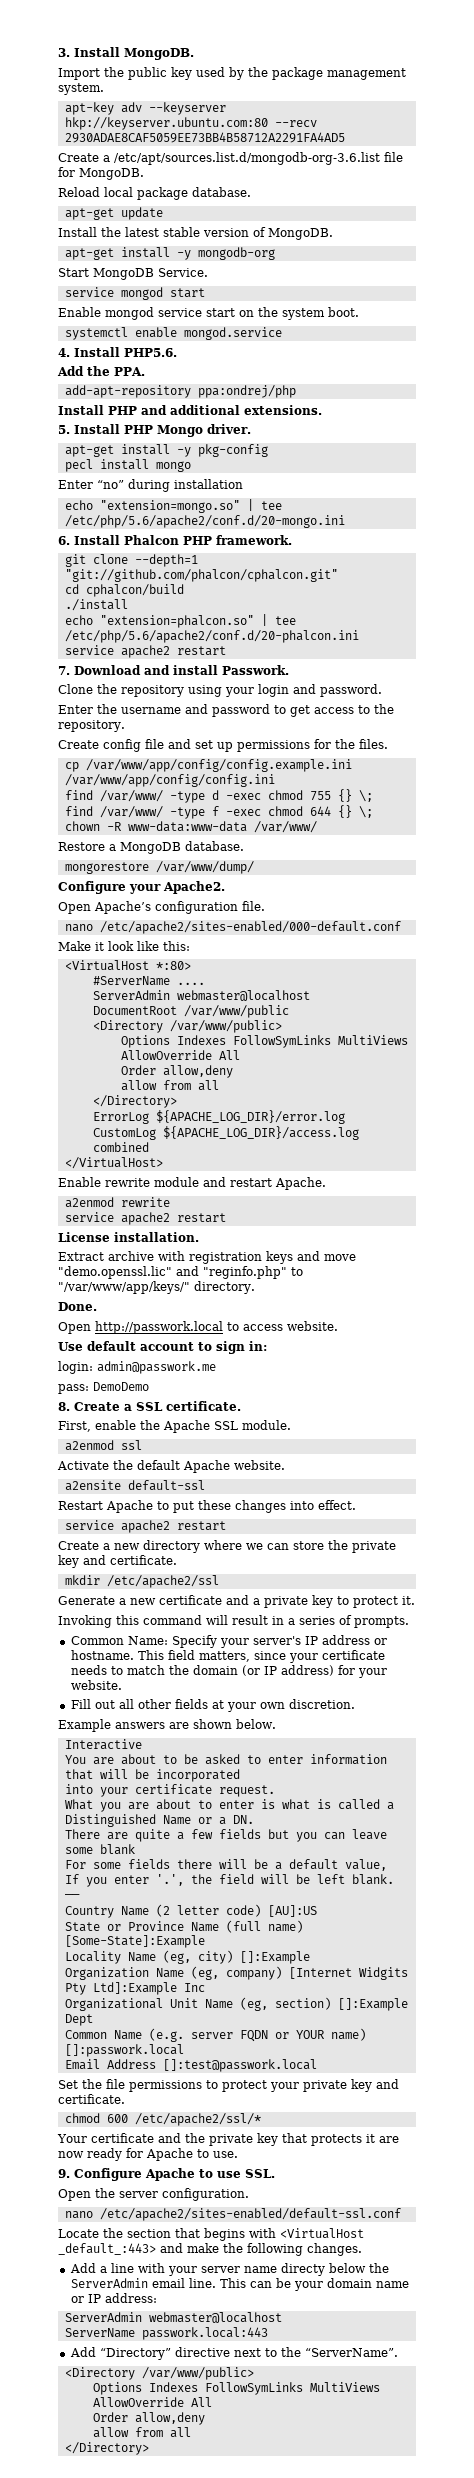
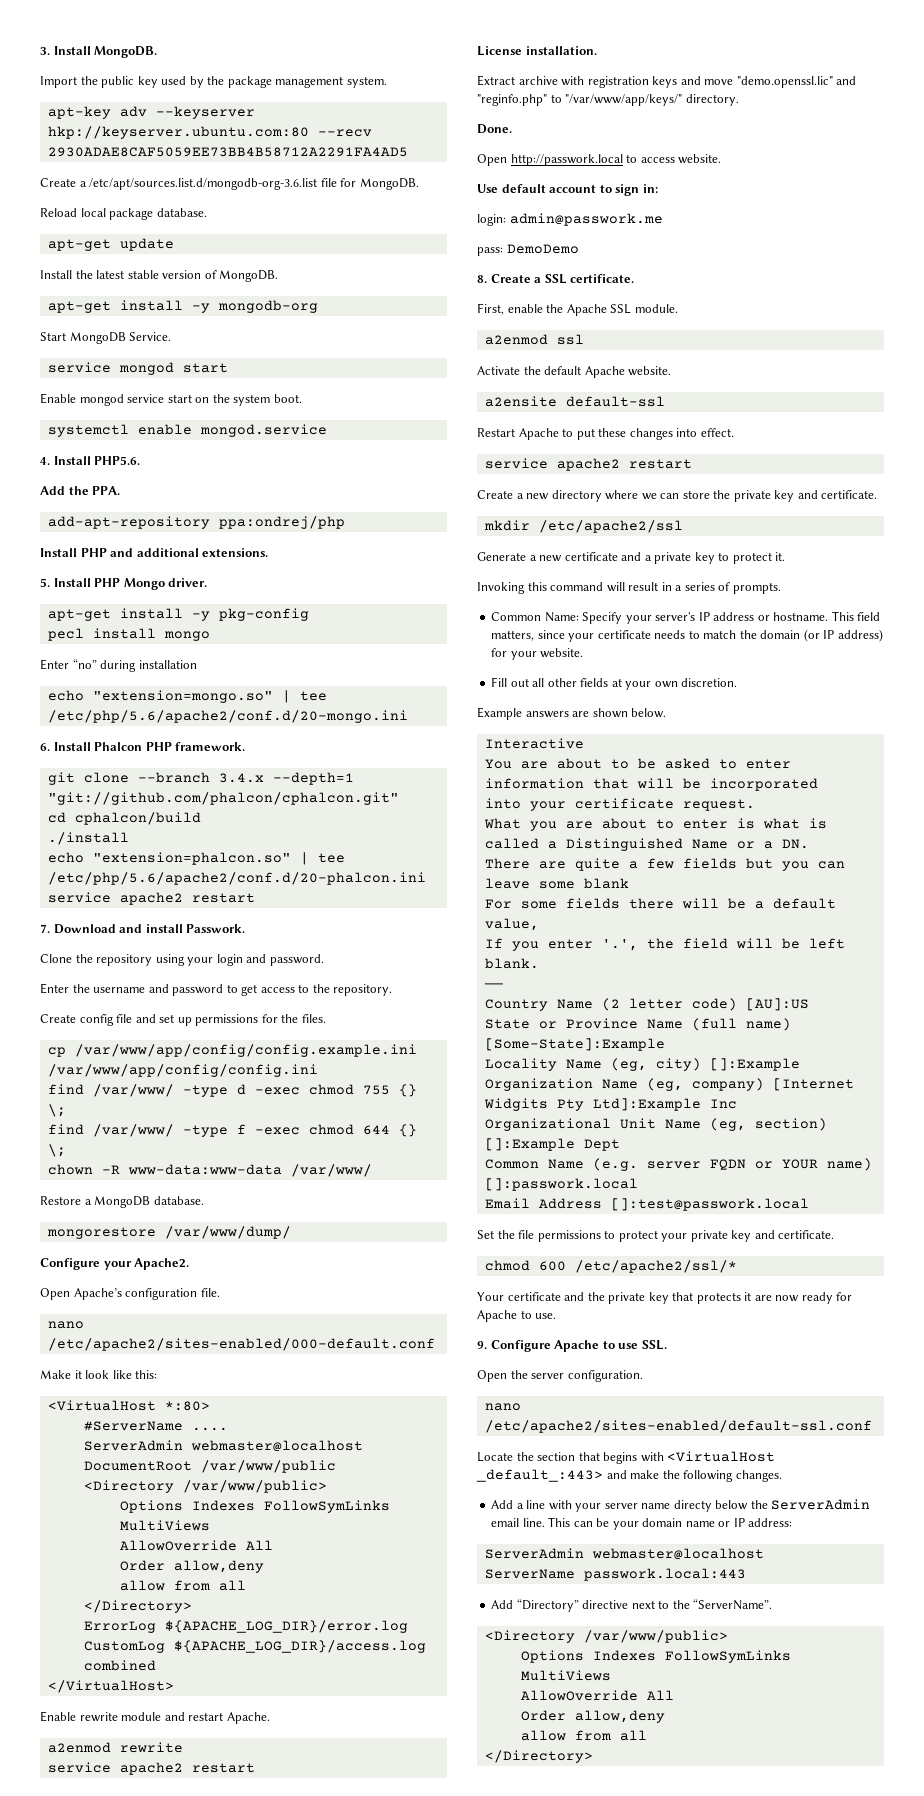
(128, 559) none -> [137,772,264,783] --branch 3.4.x

